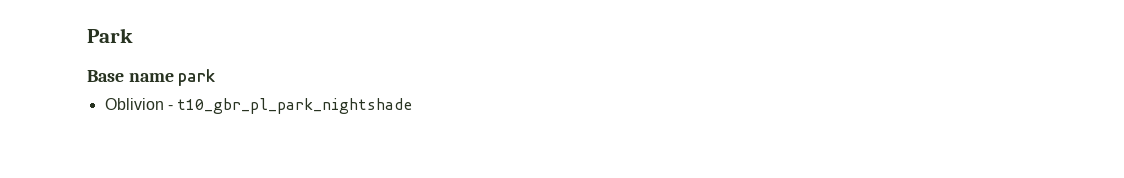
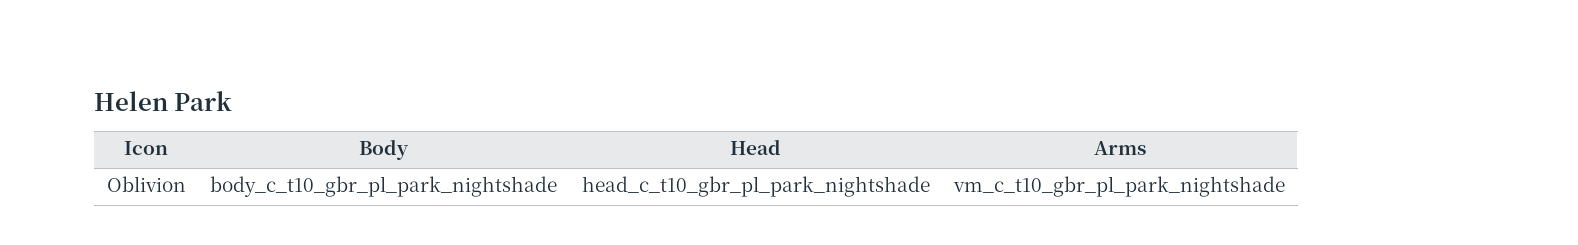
(87, 35) none -> [94,91,168,111] Helen
[87,69,217,86] [104,98,413,114] // Base name park // Oblivion - t10_gbr_pl_park_nightshade -> [124,141,168,155] [359,139,409,160] [730,139,782,155] [1093,141,1146,155] [106,176,186,192] [210,176,557,197] [581,176,930,197] [953,176,1285,197] // Icon | Body | Head | Arms // Oblivion | body_c_t10_gbr_pl_park_nightshade | head_c_t10_gbr_pl_park_nightshade | vm_c_t10_gbr_pl_park_nightshade

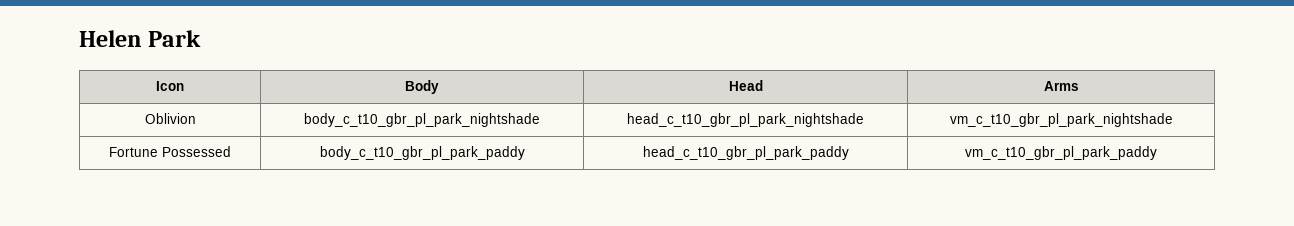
(1285, 186) none -> [109,146,231,157] [319,146,525,160] [642,146,849,160] [965,146,1157,160] // Fortune Possessed | body_c_t10_gbr_pl_park_paddy | head_c_t10_gbr_pl_park_paddy | vm_c_t10_gbr_pl_park_paddy

